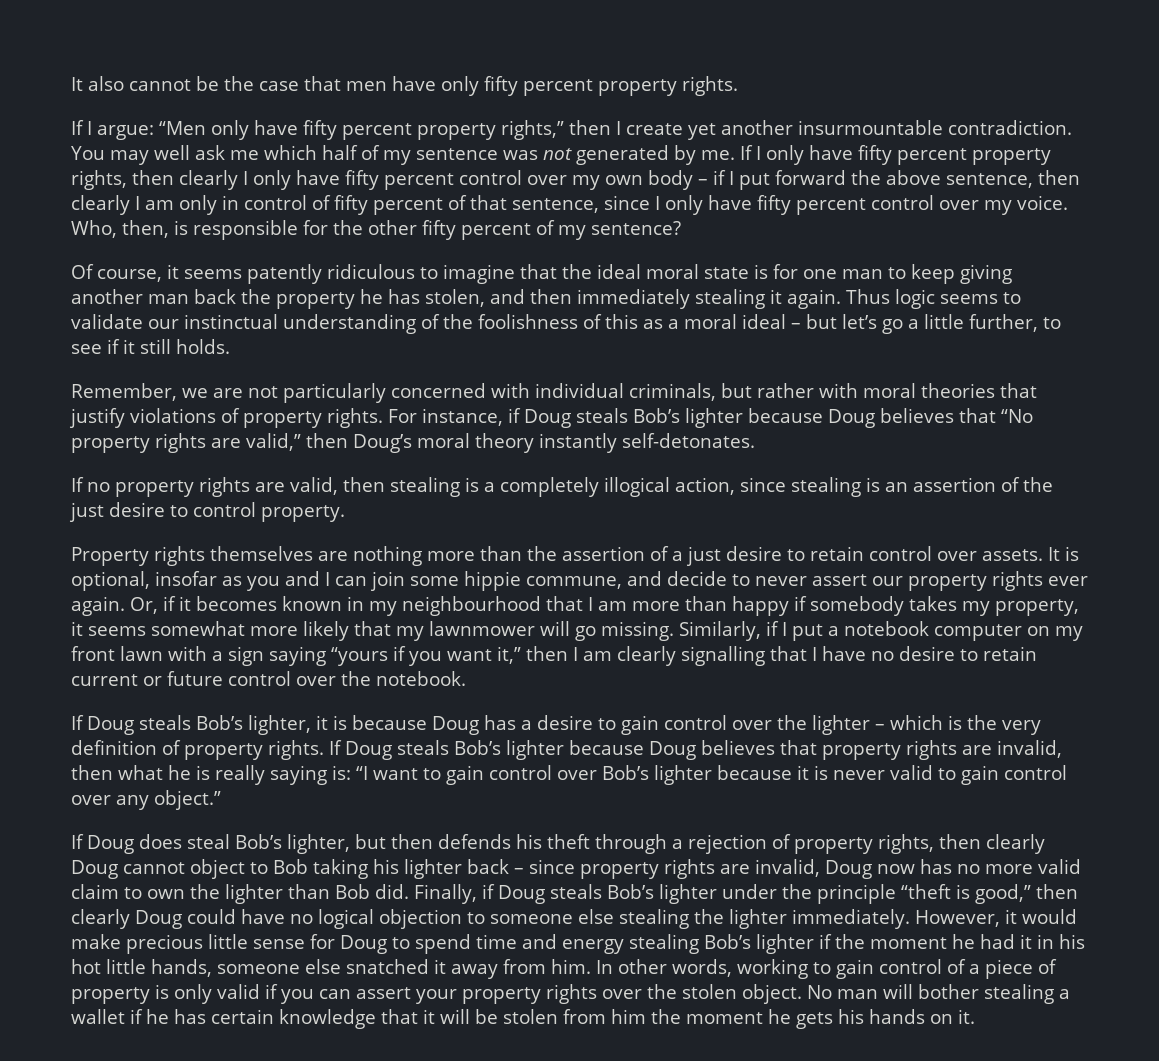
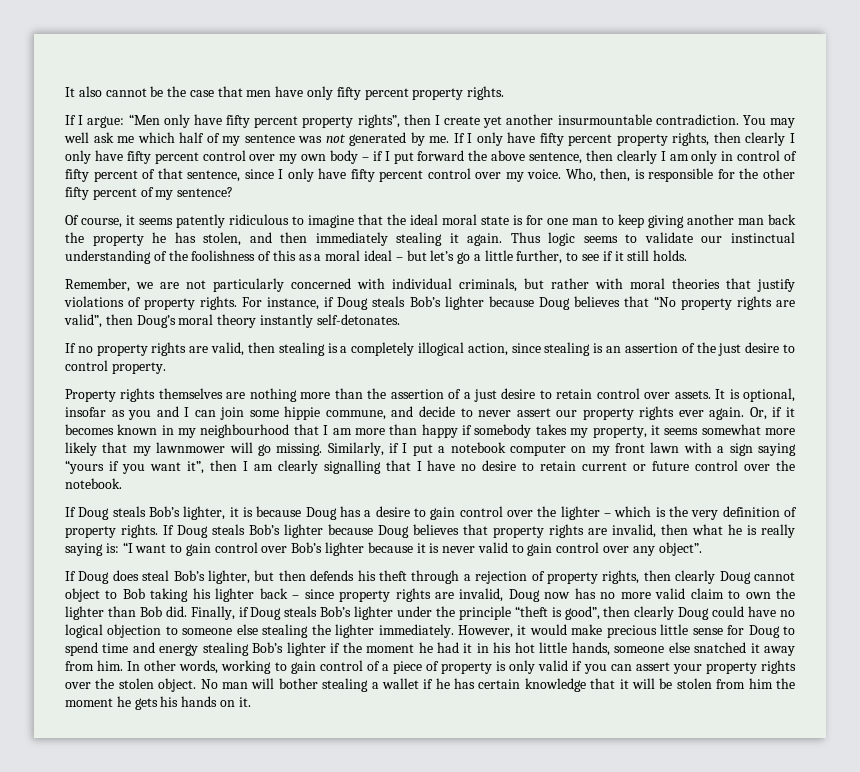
[501,120,564,140] rights,” -> [357,114,400,128] rights”,
[246,433,301,451] valid,” -> [64,314,102,328] valid”,
[497,646,521,664] it,” -> [186,461,204,474] it”,
[154,790,221,810] object.” -> [658,542,702,556] object”.
[974,884,1031,904] good,” -> [564,606,600,620] good”,

